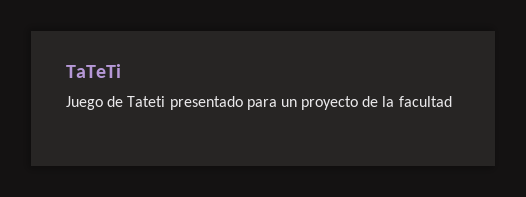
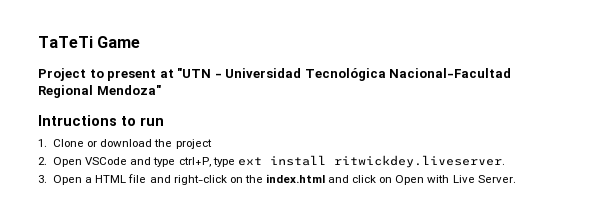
[66,96,452,110] // Juego de Tateti presentado para un proyecto de la facultad -> [97,36,141,48] [38,68,512,81] [38,85,161,98] [38,115,164,126] [38,139,212,149] [38,155,505,168] [38,174,516,185] Game // Project to present at "UTN - Universidad Tecnológica Nacional-Facultad Regional Mendoza" // Intructions to run // 1. Clone or download the project // 2. Open VSCode and type ctrl+P, type ext install ritwickdey.liveserver. // 3. Open a HTML file and right-click on the index.html and click on Open with Live Server.

